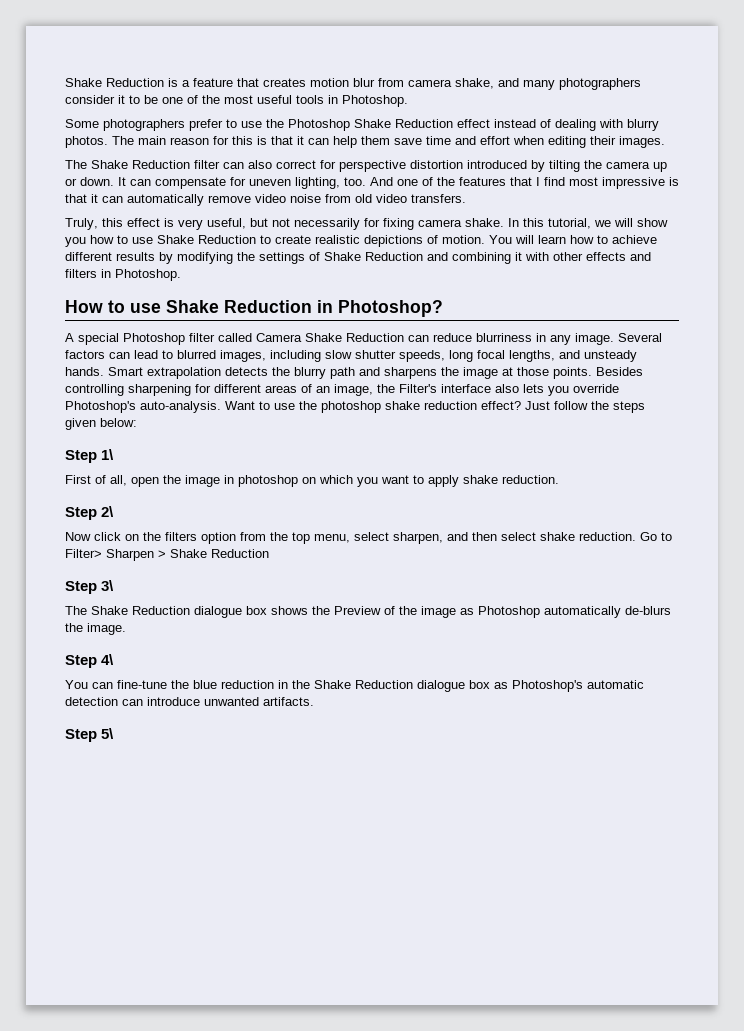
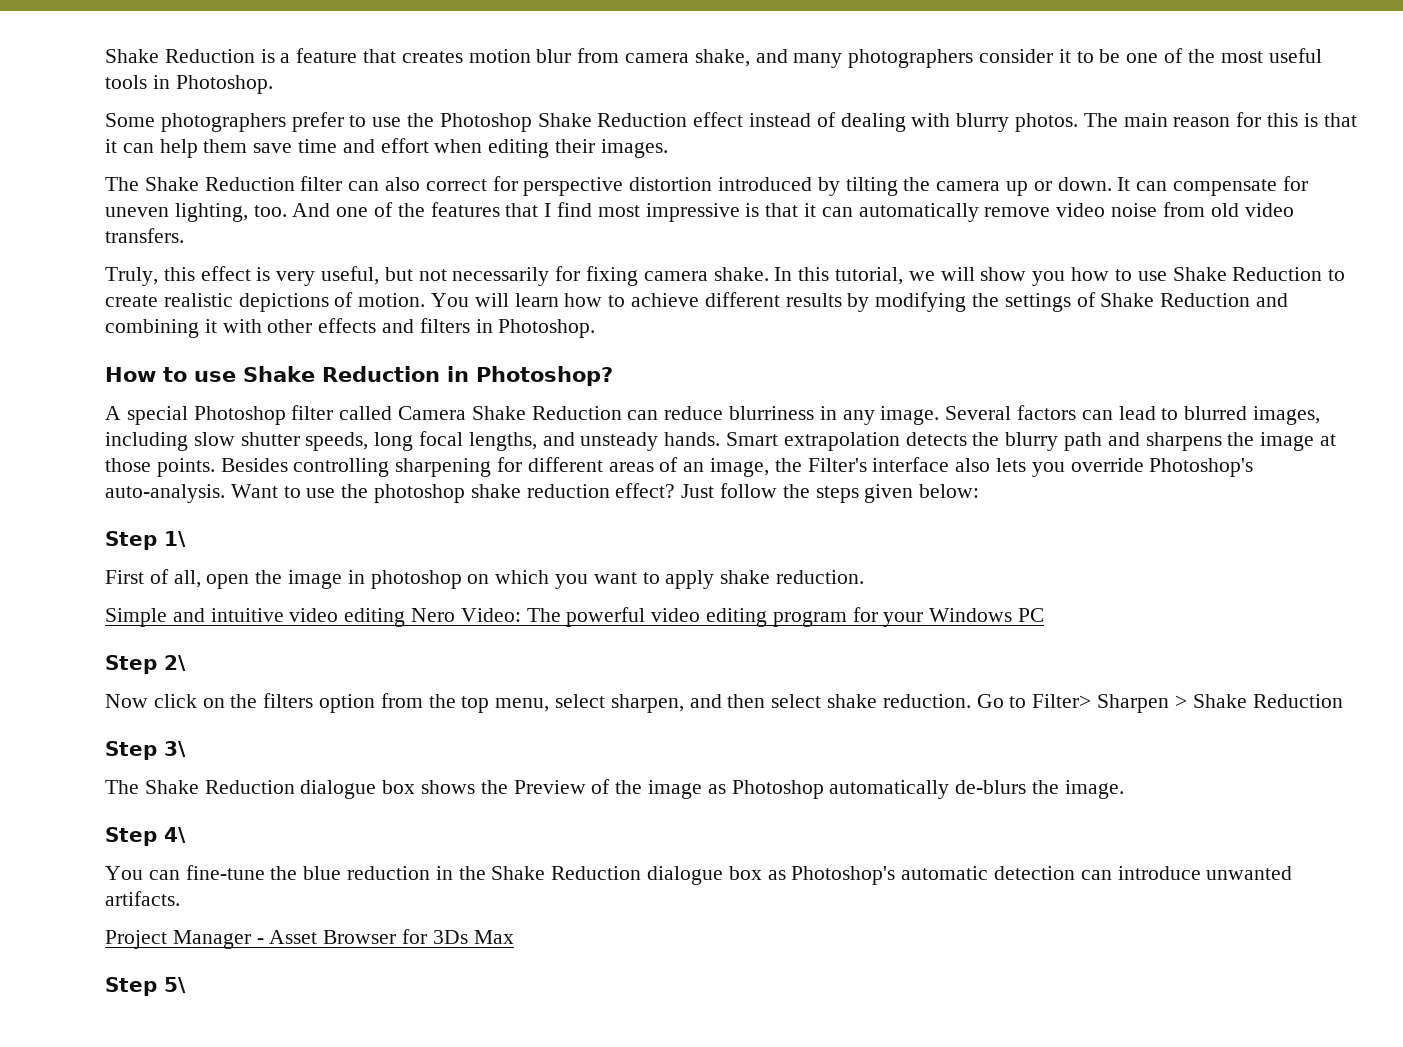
(559, 479) none -> [105,607,1045,627] // Simple and intuitive video editing Nero Video: The powerful video editing program for your Windows PC
(314, 701) none -> [105,929,514,949] // Project Manager - Asset Browser for 3Ds Max

